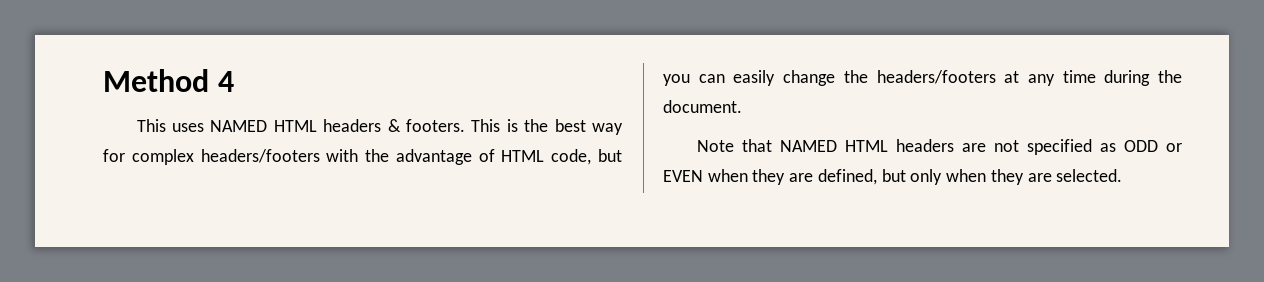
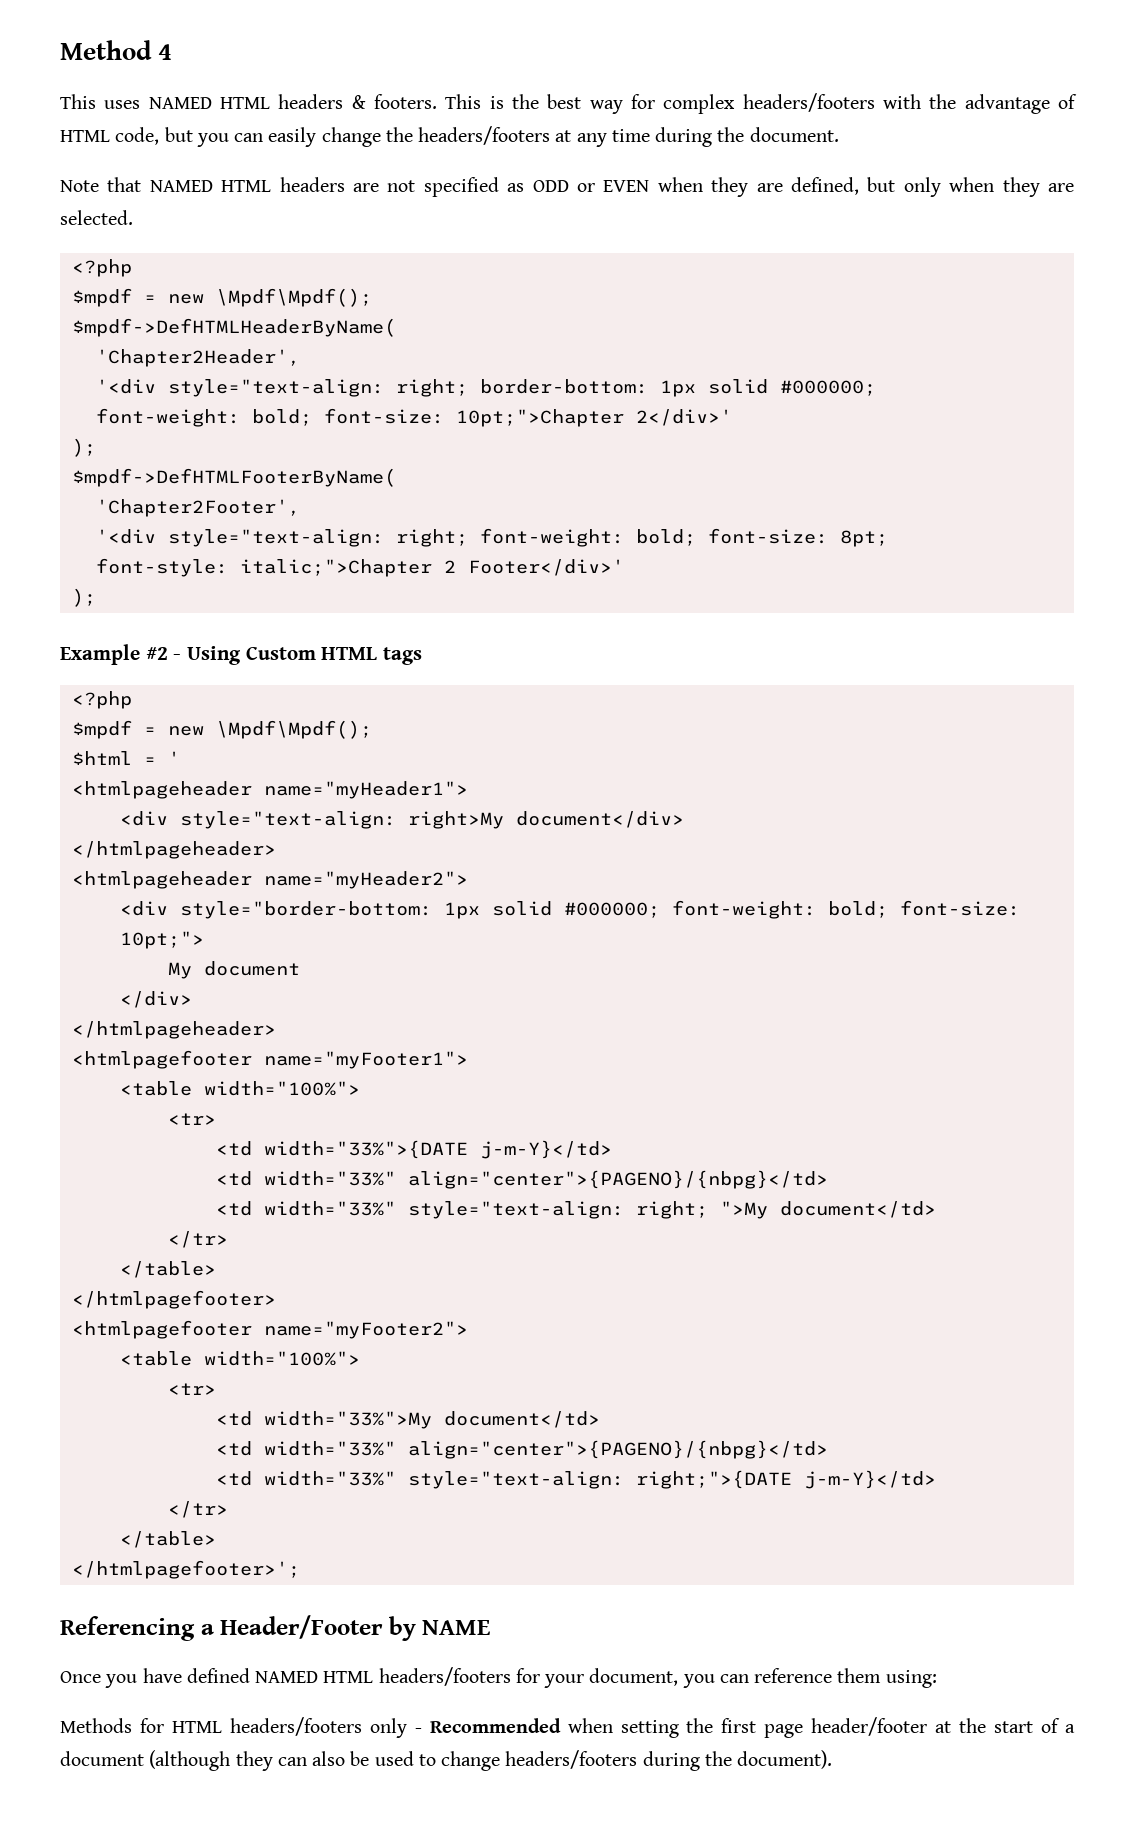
(1123, 175) none -> [71,259,132,277] [71,288,372,307] [71,318,396,337] [95,349,300,367] [95,379,876,397] [95,408,732,427] [71,438,96,457] [71,468,396,487] [95,499,300,517] [95,528,888,547] [95,558,624,577] [71,588,96,607] [60,644,423,665] [71,691,132,709] [71,720,372,739] [71,751,180,765] [71,781,468,799] [119,811,684,829] [71,841,276,859] [71,871,468,889] [119,900,1020,919] [119,931,204,949] [167,961,300,979] [119,991,192,1008] [71,1021,276,1039] [71,1050,468,1069] [119,1081,360,1096] [167,1113,216,1125] [215,1140,612,1159] [215,1170,828,1189] [215,1201,936,1219] [167,1231,228,1248] [119,1261,216,1278] [71,1290,276,1309] [71,1320,468,1339] [119,1351,360,1366] [167,1383,216,1395] [215,1411,600,1429] [215,1440,828,1459] [215,1470,936,1489] [167,1501,228,1518] [119,1531,216,1548] [71,1560,300,1579] [60,1615,491,1641] [60,1667,937,1688] [60,1717,1076,1738] [60,1750,833,1771] // <?php // $mpdf = new \Mpdf\Mpdf(); // $mpdf->DefHTMLHeaderByName( // 'Chapter2Header', // '<div style="text-align: right; border-bottom: 1px solid #000000; // font-weight: bold; font-size: 10pt;">Chapter 2</div>' // ); // $mpdf->DefHTMLFooterByName( // 'Chapter2Footer', // '<div style="text-align: right; font-weight: bold; font-size: 8pt; // font-style: italic;">Chapter 2 Footer</div>' // ); // Example #2 - Using Custom HTML tags // <?php // $mpdf = new \Mpdf\Mpdf(); // $html = ' // <htmlpageheader name="myHeader1"> // <div style="text-align: right>My document</div> // </htmlpageheader> // <htmlpageheader name="myHeader2"> // <div style="border-bottom: 1px solid #000000; font-weight: bold; font-size: 10pt;"> // My document // </div> // </htmlpageheader> // <htmlpagefooter name="myFooter1"> // <table width="100%"> // <tr> // <td width="33%">{DATE j-m-Y}</td> // <td width="33%" align="center">{PAGENO}/{nbpg}</td> // <td width="33%" style="text-align: right; ">My document</td> // </tr> // </table> // </htmlpagefooter> // <htmlpagefooter name="myFooter2"> // <table width="100%"> // <tr> // <td width="33%">My document</td> // <td width="33%" align="center">{PAGENO}/{nbpg}</td> // <td width="33%" style="text-align: right;">{DATE j-m-Y}</td> // </tr> // </table> // </htmlpagefooter>'; // Referencing a Header/Footer by NAME // Once you have defined NAMED HTML headers/footers for your document, you can reference them using: // Methods for HTML headers/footers only - Recommended when setting the first page header/footer at the start of a document (although they can also be used to change headers/footers during the document).

